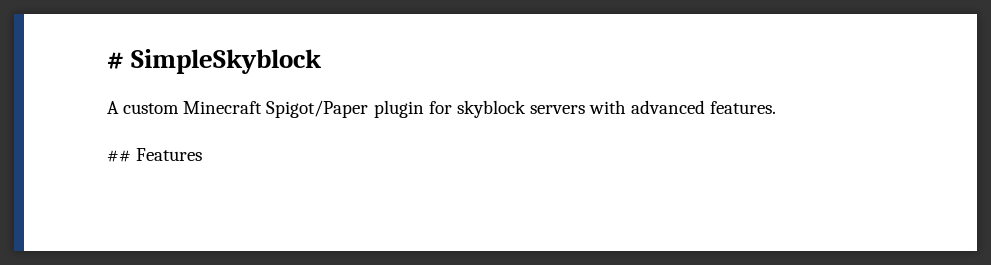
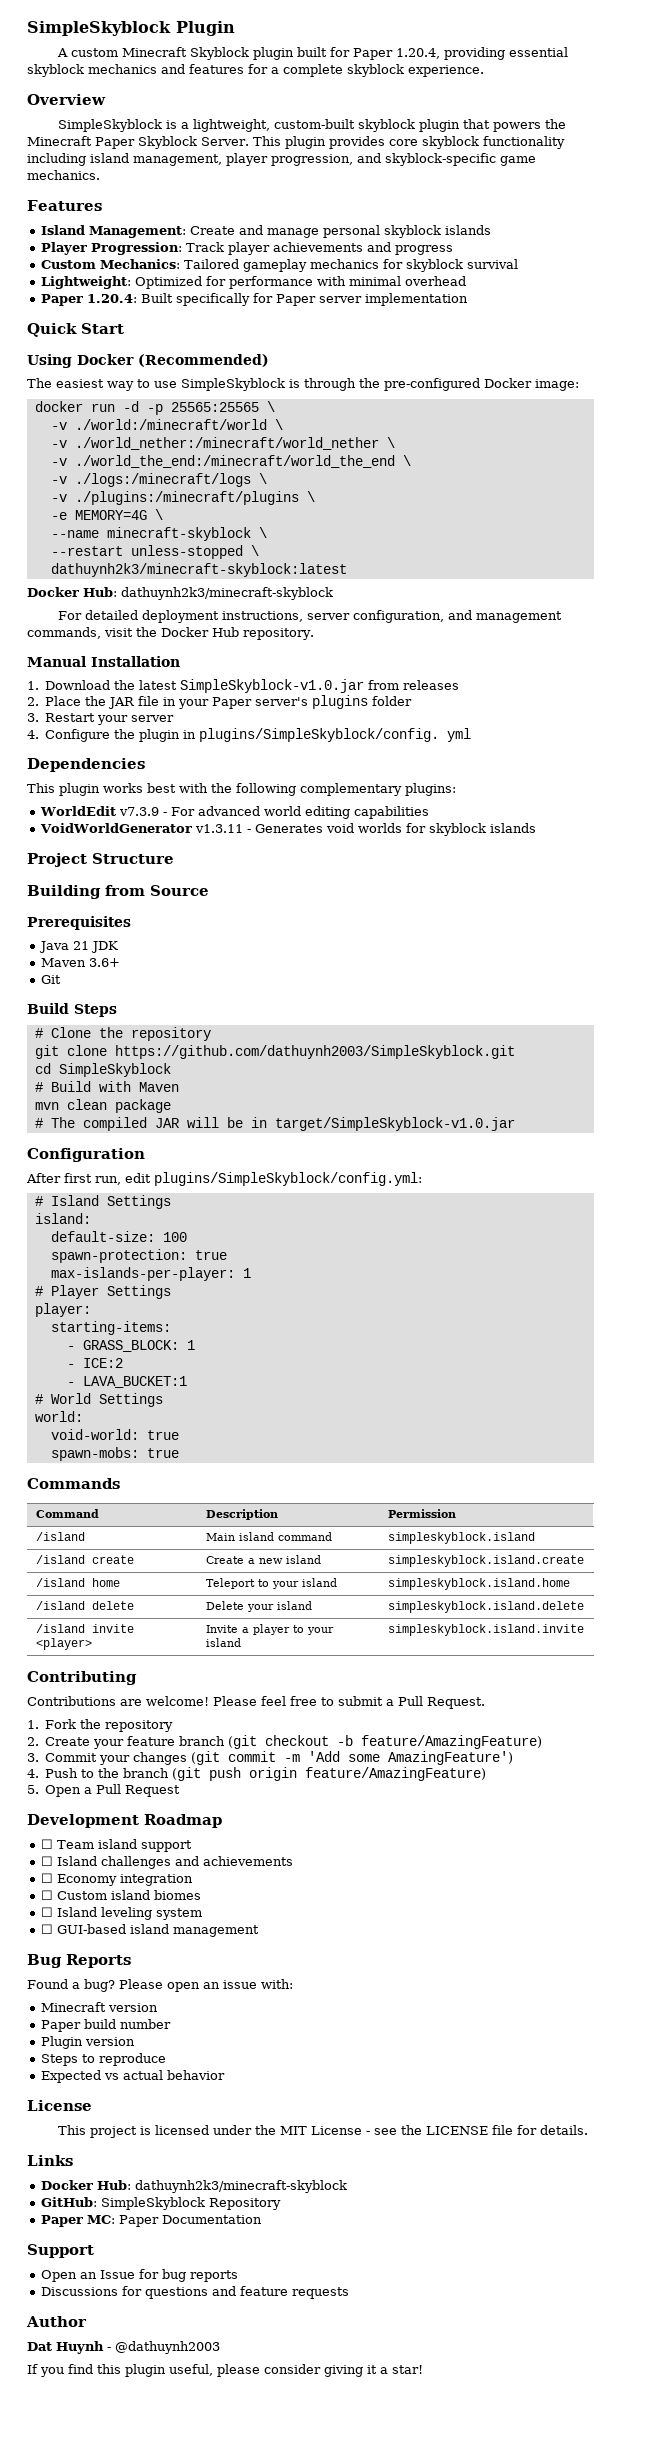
[107,49,323,74] # SimpleSkyblock -> [27,21,235,36] SimpleSkyblock Plugin
[266,100,777,118] [107,148,203,162] Spigot/Paper plugin for skyblock servers with advanced features. // ## Features -> [190,47,569,60] [27,64,484,77] [27,94,106,105] [58,119,567,132] [27,136,565,149] [27,153,536,166] [27,170,100,180] [27,200,102,211] [40,225,491,238] [40,242,453,255] [40,259,518,272] [40,276,466,289] [40,293,468,306] [27,323,124,337] [27,354,269,368] [27,378,579,391] [34,401,275,415] [50,419,283,430] [50,437,395,450] [50,455,411,468] [50,473,267,487] [50,491,315,505] [50,509,163,520] [50,527,267,541] [50,545,259,559] [50,563,347,577] [27,587,333,600] [58,610,563,623] [27,627,314,640] [27,656,180,667] [27,679,460,693] [27,695,413,709] [27,713,175,725] [27,728,472,742] [27,758,145,772] [27,783,456,796] [39,806,429,819] [39,823,536,836] [27,853,174,867] [27,885,209,899] [27,916,131,930] [38,941,118,953] [40,958,120,967] [40,975,61,984] [27,1003,117,1017] [34,1027,211,1041] [34,1045,515,1059] [34,1063,171,1077] [34,1081,179,1092] [34,1099,171,1113] [34,1117,515,1131] [27,1148,145,1162] [26,1172,422,1186] [34,1195,171,1209] [34,1213,91,1224] [50,1231,187,1242] [50,1249,227,1263] [50,1267,251,1281] [34,1285,171,1299] [34,1303,91,1317] [50,1321,171,1335] [66,1340,195,1352] [66,1358,123,1368] [66,1376,187,1388] [34,1393,163,1407] [34,1411,83,1422] [50,1429,179,1440] [50,1447,179,1461] [27,1478,120,1489] [35,1509,99,1518] [205,1509,278,1520] [387,1509,456,1518] [35,1532,85,1541] [205,1532,332,1541] [387,1532,535,1544] [35,1555,134,1564] [205,1555,321,1564] [387,1555,584,1567] [35,1578,120,1587] [205,1578,337,1589] [387,1578,570,1590] [35,1601,134,1610] [205,1601,312,1612] [387,1601,584,1613] [35,1624,134,1633] [35,1638,92,1650] [205,1624,334,1635] [205,1638,241,1647] [387,1624,584,1636] [27,1671,137,1685] [27,1696,485,1709] [27,1719,174,1732] [27,1735,543,1749] [27,1751,514,1765] [27,1767,487,1781] [27,1784,181,1797] [27,1814,222,1828] [40,1839,192,1852] [40,1856,293,1869] [40,1873,193,1886] [40,1890,201,1900] [40,1907,202,1920] [40,1924,259,1937] [27,1954,131,1968] [27,1979,293,1992] [40,2002,158,2012] [40,2019,171,2032] [40,2036,135,2049] [40,2053,166,2066] [40,2070,225,2083] [27,2100,92,2111] [58,2125,589,2138] [27,2155,73,2166] [40,2180,347,2193] [40,2197,281,2210] [40,2215,262,2227] [27,2244,94,2258] [40,2269,238,2282] [40,2286,349,2299] [26,2316,87,2327] [27,2341,220,2354] [27,2364,423,2377] Skyblock plugin built for Paper 1.20.4, providing essential skyblock mechanics and features for a complete skyblock experience. // Overview // SimpleSkyblock is a lightweight, custom-built skyblock plugin that powers the Minecraft Paper Skyblock Server. This plugin provides core skyblock functionality including island management, player progression, and skyblock-specific game mechanics. // Features // Island Management: Create and manage personal skyblock islands // Player Progression: Track player achievements and progress // Custom Mechanics: Tailored gameplay mechanics for skyblock survival // Lightweight: Optimized for performance with minimal overhead // Paper 1.20.4: Built specifically for Paper server implementation // Quick Start // Using Docker (Recommended) // The easiest way to use SimpleSkyblock is through the pre-configured Docker image: // docker run -d -p 25565:25565 \ // -v ./world:/minecraft/world \ // -v ./world_nether:/minecraft/world_nether \ // -v ./world_the_end:/minecraft/world_the_end \ // -v ./logs:/minecraft/logs \ // -v ./plugins:/minecraft/plugins \ // -e MEMORY=4G \ // --name minecraft-skyblock \ // --restart unless-stopped \ // dathuynh2k3/minecraft-skyblock:latest // Docker Hub: dathuynh2k3/minecraft-skyblock // For detailed deployment instructions, server configuration, and management commands, visit the Docker Hub repository. // Manual Installation // 1. Download the latest SimpleSkyblock-v1.0.jar from releases // 2. Place the JAR file in your Paper server's plugins folder // 3. Restart your server // 4. Configure the plugin in plugins/SimpleSkyblock/config. yml // Dependencies // This plugin works best with the following complementary plugins: // WorldEdit v7.3.9 - For advanced world editing capabilities // VoidWorldGenerator v1.3.11 - Generates void worlds for skyblock islands // Project Structure // Building from Source // Prerequisites // Java 21 JDK // Maven 3.6+ // Git // Build Steps // # Clone the repository // git clone https://github.com/dathuynh2003/SimpleSkyblock.git // cd SimpleSkyblock // # Build with Maven // mvn clean package // # The compiled JAR will be in target/SimpleSkyblock-v1.0.jar // Configuration // After first run, edit plugins/SimpleSkyblock/config.yml: // # Island Settings // island: // default-size: 100 // spawn-protection: true // max-islands-per-player: 1 // # Player Settings // player: // starting-items: // - GRASS_BLOCK: 1 // - ICE:2 // - LAVA_BUCKET:1 // # World Settings // world: // void-world: true // spawn-mobs: true // Commands // Command | Description | Permission // /island | Main island command | simpleskyblock.island // /island create | Create a new island | simpleskyblock.island.create // /island home | Teleport to your island | simpleskyblock.island.home // /island delete | Delete your island | simpleskyblock.island.delete // /island invite <player> | Invite a player to your island | simpleskyblock.island.invite // Contributing // Contributions are welcome! Please feel free to submit a Pull Request. // 1. Fork the repository // 2. Create your feature branch (git checkout -b feature/AmazingFeature) // 3. Commit your changes (git commit -m 'Add some AmazingFeature') // 4. Push to the branch (git push origin feature/AmazingFeature) // 5. Open a Pull Request // Development Roadmap // ☐ Team island support // ☐ Island challenges and achievements // ☐ Economy integration // ☐ Custom island biomes // ☐ Island leveling system // ☐ GUI-based island management // Bug Reports // Found a bug? Please open an issue with: // Minecraft version // Paper build number // Plugin version // Steps to reproduce // Expected vs actual behavior // License // This project is licensed under the MIT License - see the LICENSE file for details. // Links // Docker Hub: dathuynh2k3/minecraft-skyblock // GitHub: SimpleSkyblock Repository // Paper MC: Paper Documentation // Support // Open an Issue for bug reports // Discussions for questions and feature requests // Author // Dat Huynh - @dathuynh2003 // If you find this plugin useful, please consider giving it a star!

